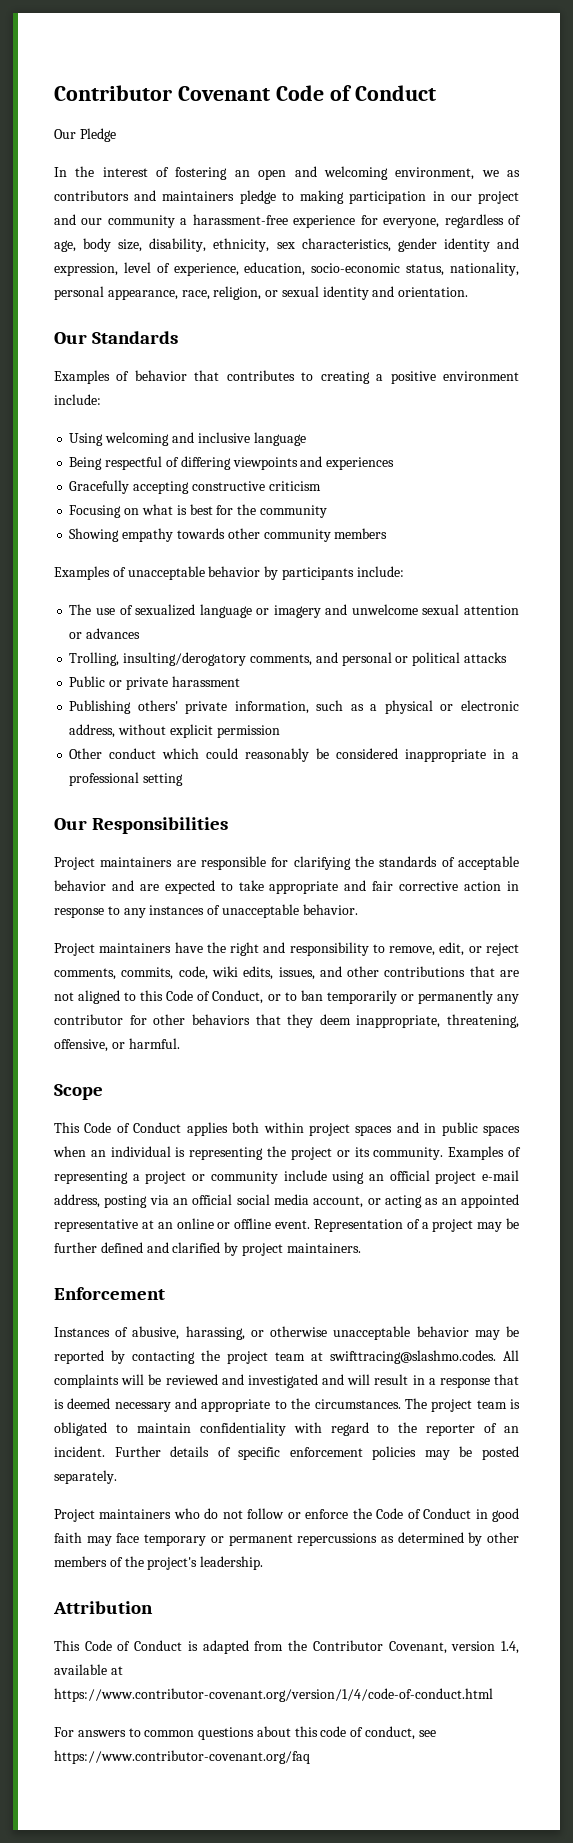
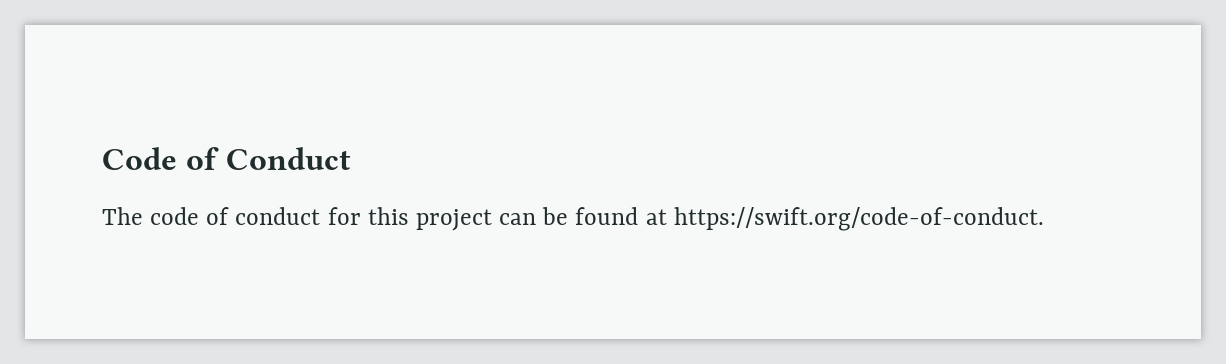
[54,85,270,101] Contributor Covenant -> (102, 158) none
[54,128,116,142] [54,166,520,180] [54,190,519,204] [54,214,521,228] [54,238,519,252] [54,262,519,276] [54,286,469,300] [54,331,179,344] [54,370,520,384] [54,394,101,405] [69,432,306,446] [69,456,395,470] [69,480,321,494] [69,504,327,518] [69,528,388,542] [54,566,404,580] [69,604,519,618] [69,628,141,639] [69,652,507,666] [69,676,240,690] [69,700,519,714] [69,724,280,738] [69,748,520,762] [69,772,184,786] [54,817,229,834] [54,856,519,870] [54,880,519,894] [54,904,358,918] [54,942,519,956] [54,966,519,980] [54,990,519,1004] [54,1014,519,1028] [54,1038,180,1052] [54,1084,103,1100] [54,1122,520,1136] [53,1146,521,1160] [54,1170,519,1184] [54,1194,519,1208] [54,1218,519,1232] [54,1242,361,1256] [54,1287,165,1300] [54,1326,519,1340] [54,1350,519,1364] [54,1374,520,1388] [54,1398,520,1412] [54,1422,519,1436] [54,1446,519,1460] [54,1470,117,1484] [54,1508,519,1522] [54,1532,519,1546] [54,1556,264,1570] [53,1601,153,1614] [54,1640,519,1654] [54,1664,123,1675] [54,1688,493,1702] [54,1726,436,1740] [54,1750,310,1764] Our Pledge // In the interest of fostering an open and welcoming environment, we as contributors and maintainers pledge to making participation in our project and our community a harassment-free experience for everyone, regardless of age, body size, disability, ethnicity, sex characteristics, gender identity and expression, level of experience, education, socio-economic status, nationality, personal appearance, race, religion, or sexual identity and orientation. // Our Standards // Examples of behavior that contributes to creating a positive environment include: // Using welcoming and inclusive language // Being respectful of differing viewpoints and experiences // Gracefully accepting constructive criticism // Focusing on what is best for the community // Showing empathy towards other community members // Examples of unacceptable behavior by participants include: // The use of sexualized language or imagery and unwelcome sexual attention or advances // Trolling, insulting/derogatory comments, and personal or political attacks // Public or private harassment // Publishing others' private information, such as a physical or electronic address, without explicit permission // Other conduct which could reasonably be considered inappropriate in a professional setting // Our Responsibilities // Project maintainers are responsible for clarifying the standards of acceptable behavior and are expected to take appropriate and fair corrective action in response to any instances of unacceptable behavior. // Project maintainers have the right and responsibility to remove, edit, or reject comments, commits, code, wiki edits, issues, and other contributions that are not aligned to this Code of Conduct, or to ban temporarily or permanently any contributor for other behaviors that they deem inappropriate, threatening, offensive, or harmful. // Scope // This Code of Conduct applies both within project spaces and in public spaces when an individual is representing the project or its community. Examples of representing a project or community include using an official project e-mail address, posting via an official social media account, or acting as an appointed representative at an online or offline event. Representation of a project may be further defined and clarified by project maintainers. // Enforcement // Instances of abusive, harassing, or otherwise unacceptable behavior may be reported by contacting the project team at swifttracing@slashmo.codes. All complaints will be reviewed and investigated and will result in a response that is deemed necessary and appropriate to the circumstances. The project team is obligated to maintain confidentiality with regard to the reporter of an incident. Further details of specific enforcement policies may be posted separately. // Project maintainers who do not follow or enforce the Code of Conduct in good faith may face temporary or permanent repercussions as determined by other members of the project's leadership. // Attribution // This Code of Conduct is adapted from the Contributor Covenant, version 1.4, available at https://www.contributor-covenant.org/version/1/4/code-of-conduct.html // For answers to common questions about this code of conduct, see https://www.contributor-covenant.org/faq -> [102,207,1044,231] The code of conduct for this project can be found at https://swift.org/code-of-conduct.

